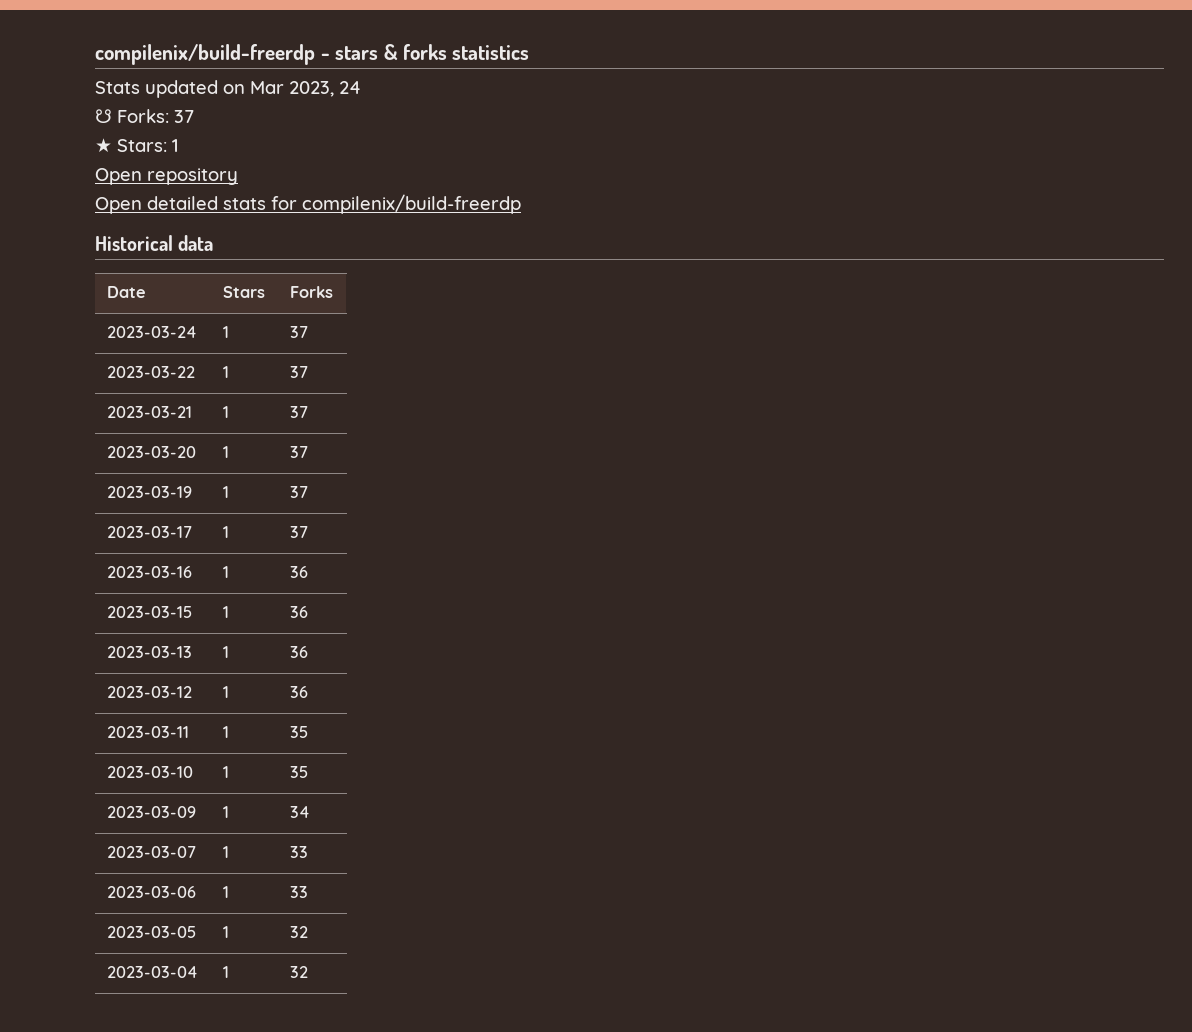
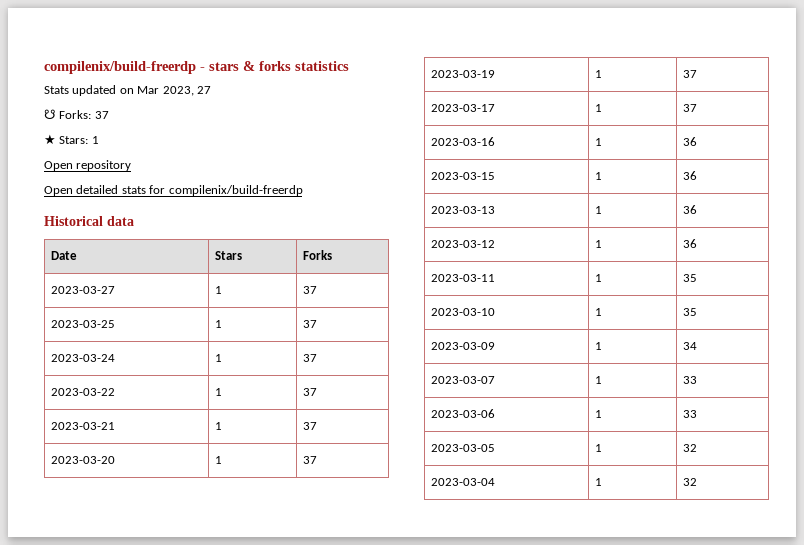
[339,81,361,94] 24 -> [196,86,211,94] 27
(334, 292) none -> [51,286,116,294] [215,286,223,294] [303,286,318,294] [51,320,116,328] [215,320,223,328] [303,320,318,328] // 2023-03-27 | 1 | 37 // 2023-03-25 | 1 | 37

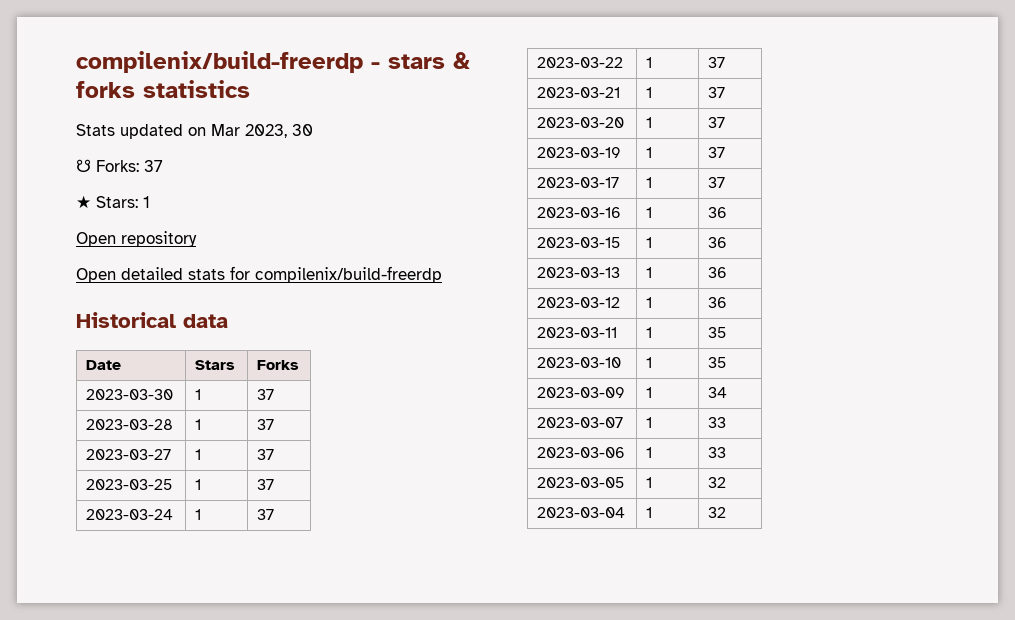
[196,86,211,94] 27 -> [292,124,313,136] 30
(333, 255) none -> [86,389,174,400] [195,389,202,400] [257,389,275,400] [86,419,174,430] [195,419,202,430] [257,419,275,430] // 2023-03-30 | 1 | 37 // 2023-03-28 | 1 | 37

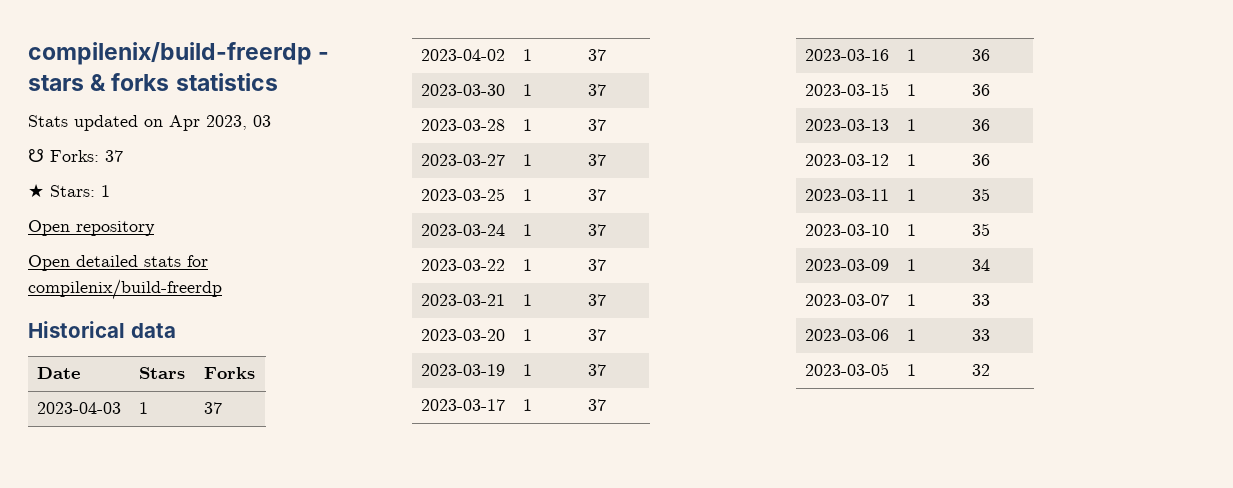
[211,124,313,138] Mar 2023, 30 -> [169,115,271,131] Apr 2023, 03
(300, 365) none -> [36,402,121,414] [138,402,148,414] [203,402,222,414] [420,49,505,61] [522,49,532,61] [587,49,606,61] // 2023-04-03 | 1 | 37 // 2023-04-02 | 1 | 37
[537,507,626,518] [646,507,653,518] [708,507,727,518] // 2023-03-04 | 1 | 32 -> (990, 370) none

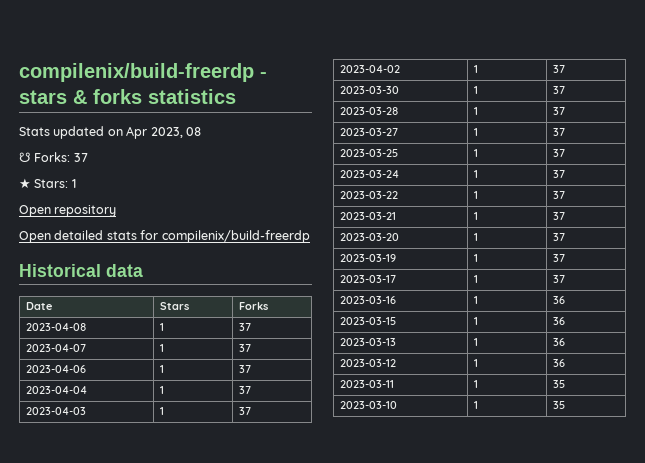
[253,115,271,127] 03 -> [185,127,201,136] 08
(255, 373) none -> [26,323,87,331] [160,323,165,331] [239,323,252,331] [26,344,87,352] [160,344,165,352] [239,344,252,352] [26,365,87,373] [160,365,165,373] [239,365,252,373] [26,386,88,394] [160,386,165,394] [239,386,252,394] // 2023-04-08 | 1 | 37 // 2023-04-07 | 1 | 37 // 2023-04-06 | 1 | 37 // 2023-04-04 | 1 | 37
[804,259,889,271] [906,259,916,271] [971,259,990,271] [804,294,889,306] [906,294,916,306] [971,294,990,306] [804,329,889,341] [906,329,916,341] [971,329,990,341] [804,363,889,376] [906,364,916,376] [971,364,990,376] // 2023-03-09 | 1 | 34 // 2023-03-07 | 1 | 33 // 2023-03-06 | 1 | 33 // 2023-03-05 | 1 | 32 -> (566, 405) none

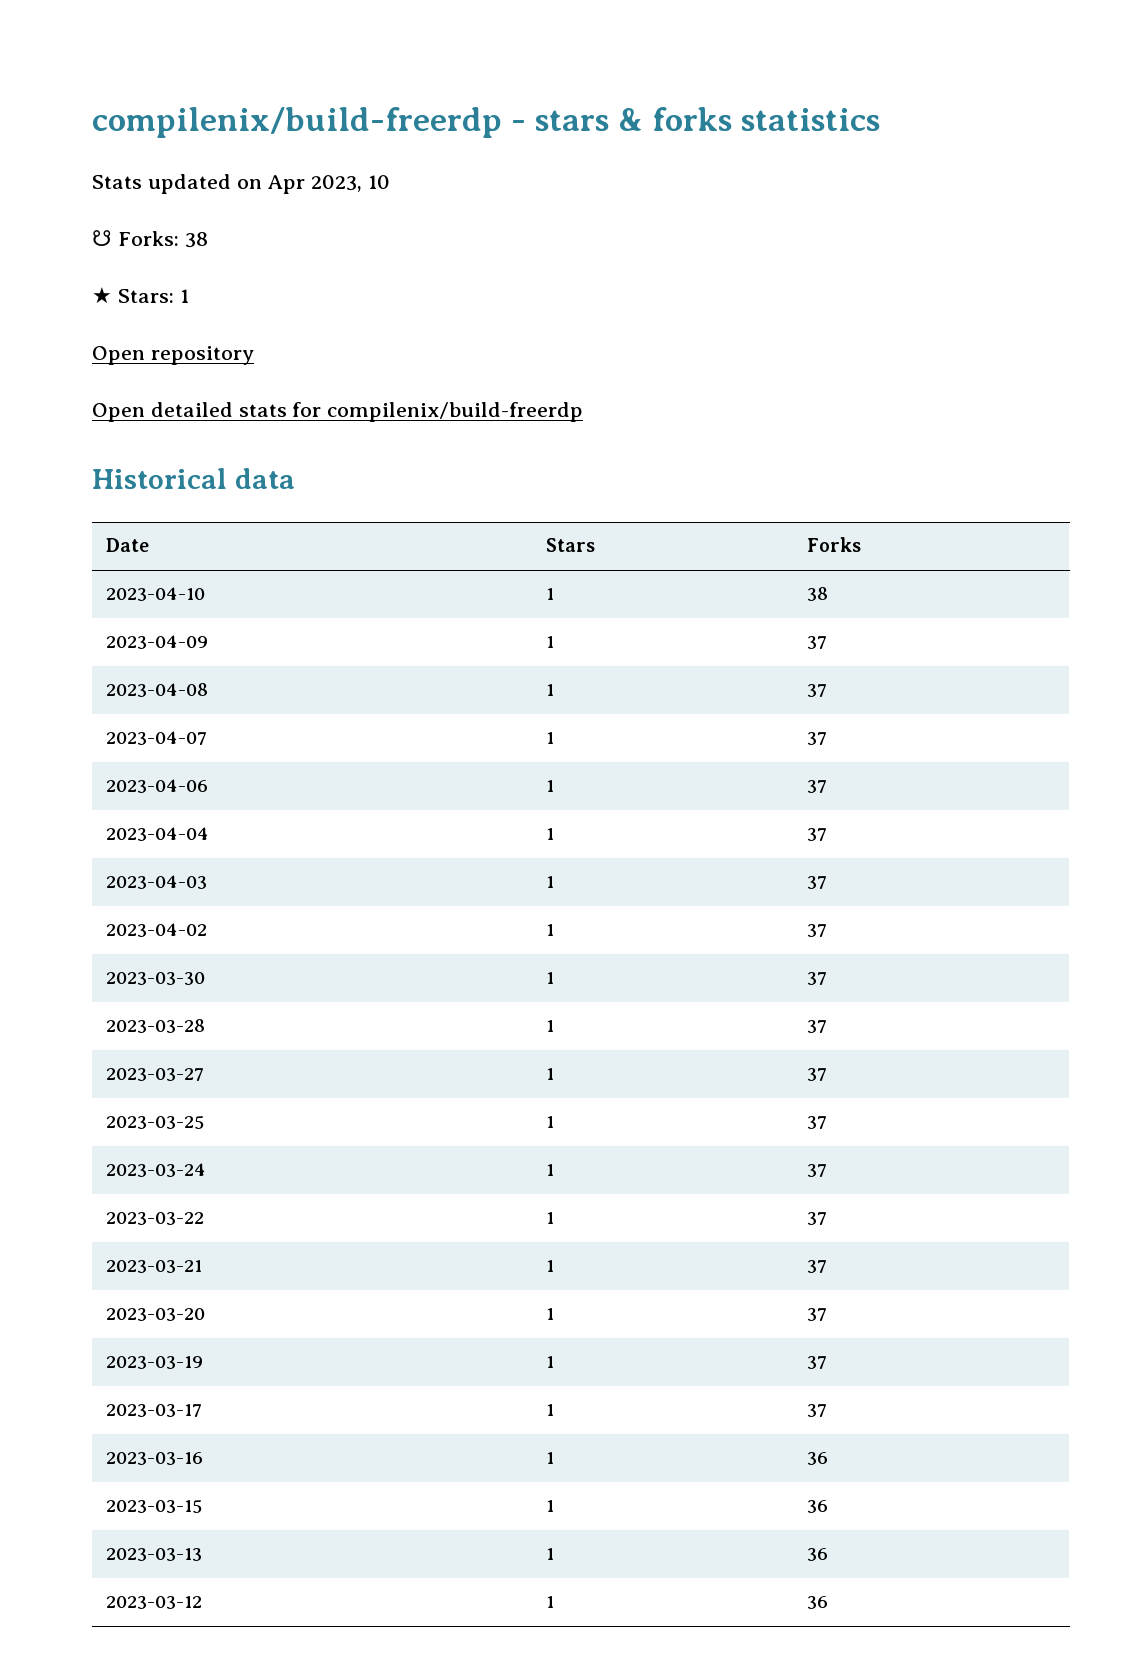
[185,127,201,136] 08 -> [368,175,391,189] 10
[73,153,88,162] 37 -> [184,232,208,248] 38
(269, 306) none -> [105,587,205,601] [545,588,554,600] [806,587,828,601] [105,635,208,649] [545,636,554,648] [806,636,827,649] // 2023-04-10 | 1 | 38 // 2023-04-09 | 1 | 37
[340,380,395,388] [474,380,479,388] [553,380,566,388] [340,401,398,409] [474,401,479,409] [553,401,566,409] // 2023-03-11 | 1 | 35 // 2023-03-10 | 1 | 35 -> (828, 1602) none

